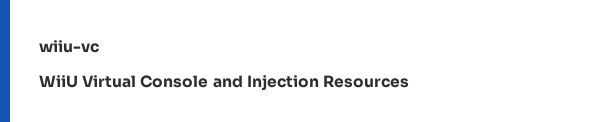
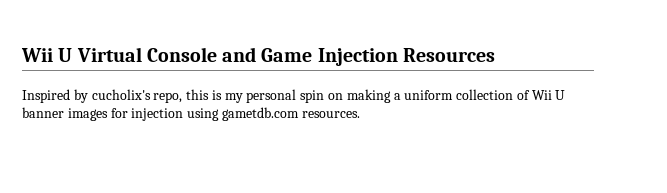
[39,40,100,53] [39,75,78,88] wiiu-vc // WiiU -> [21,48,73,62] Wii U
(243, 81) none -> [261,48,313,62] Game
(409, 81) none -> [22,89,566,103] [22,107,360,121] // Inspired by cucholix's repo, this is my personal spin on making a uniform collection of Wii U banner images for injection using gametdb.com resources.

